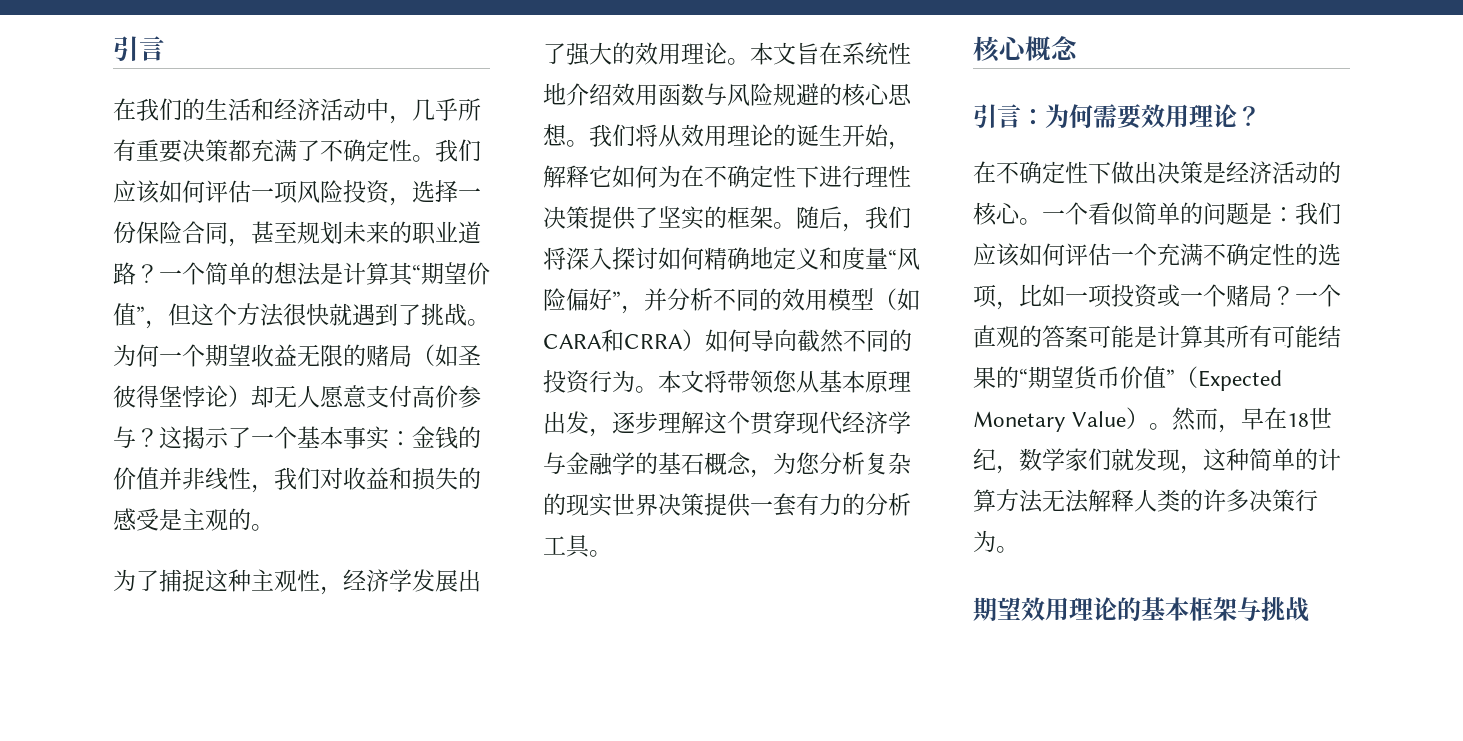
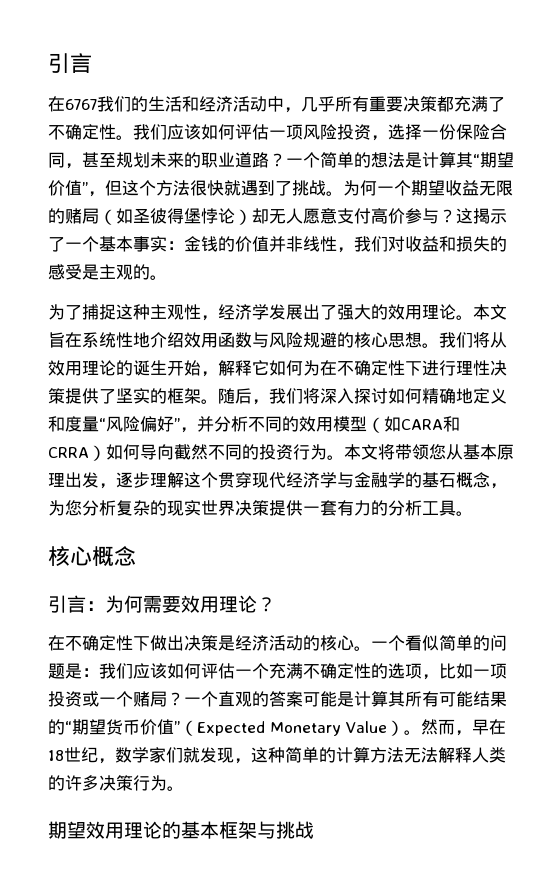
(136, 109) none -> [65,99,97,110] 6767

